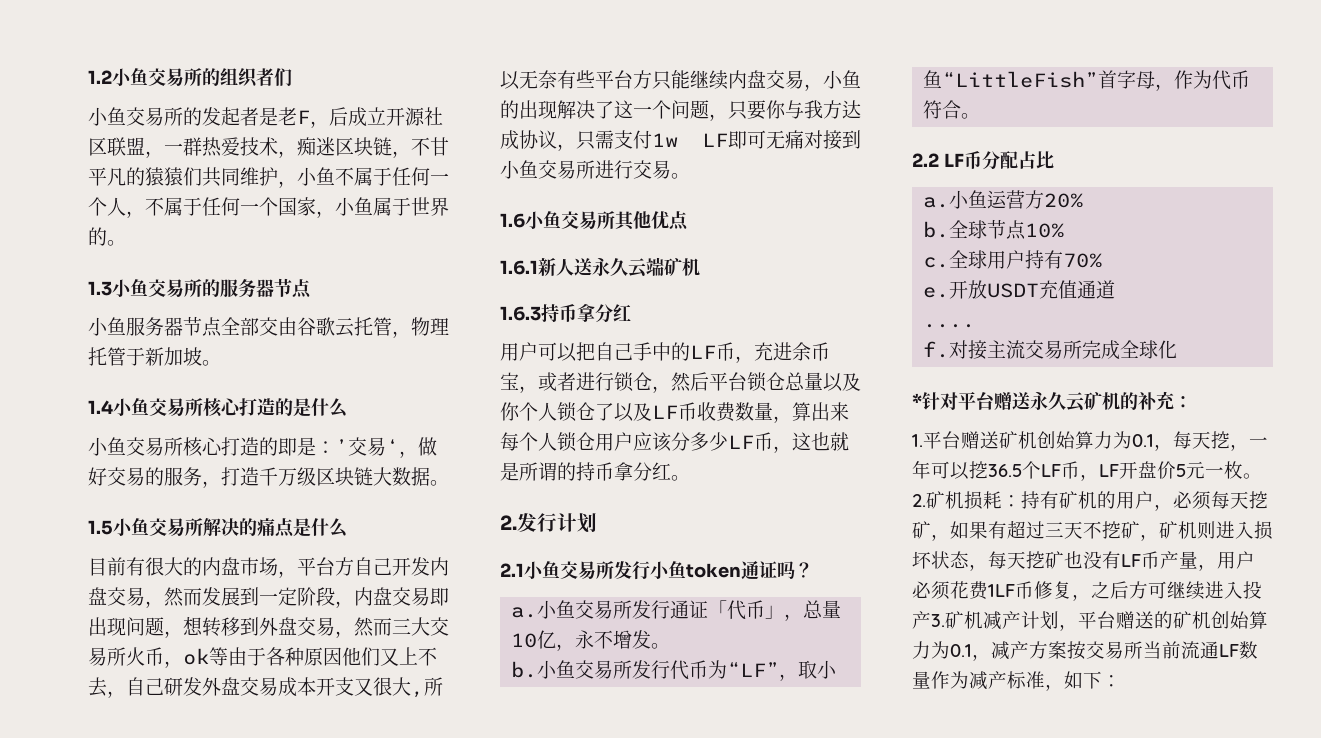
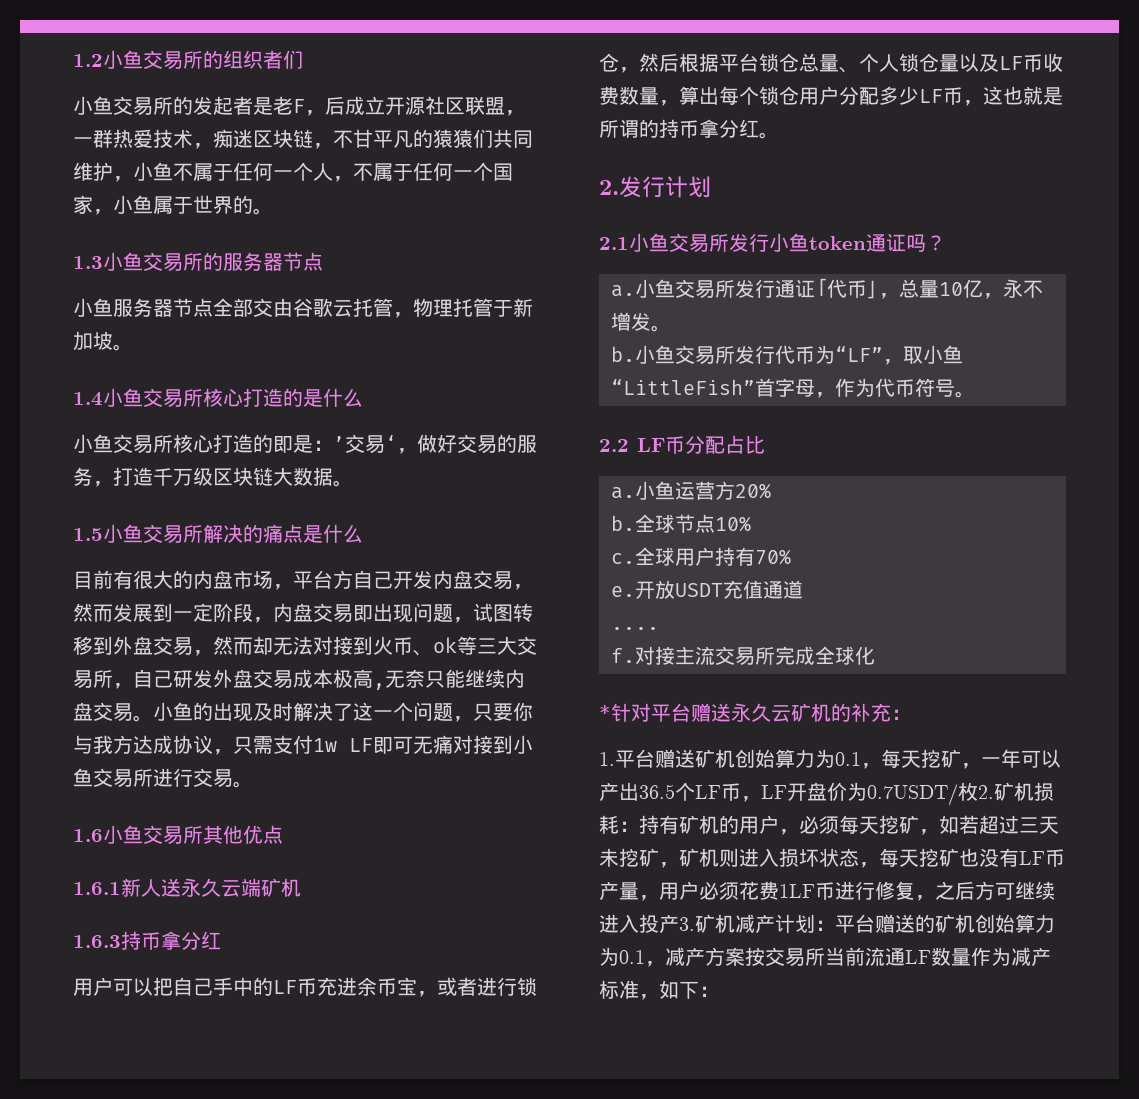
[183,616,203,636] 想 -> [473,603,513,622] 试图
[392,617,449,636] [88,647,437,668] [88,677,107,697] 三大交易所火币，ok等由于各种原因他们又上不去 -> [253,636,537,656] [73,670,113,689] 却无法对接到火币、ok等三大交易所
[316,677,443,698] [500,70,652,90] 开支又很大,所以无奈有些平台方 -> [333,669,425,690] 极高,无奈
[804,84,823,91] ， -> [133,715,153,722] 。
(557, 109) none -> [253,702,293,721] 及时
[735,356,754,363] ， -> (317, 987) none
(709, 381) none -> [679,53,719,72] 根据
[823,373,861,392] [500,402,614,422] 以及你个人锁仓了 -> [839,53,959,73] 、个人锁仓量
[830,402,849,421] [500,432,557,451] 来每个人 -> [719,86,759,105] 每个
[633,432,690,452] 应该分 -> [839,86,879,105] 分配
[942,100,962,119] 合 -> [935,379,955,397] 号
(1230, 440) none -> [941,749,961,768] 矿
[969,461,988,479] 挖 -> [599,782,639,801] 产出
[1176,461,1262,479] 5元一枚。 -> [847,782,978,806] 为0.7USDT/枚
[969,521,1007,539] 果有 -> [959,815,979,834] 若
[1083,521,1102,539] 不 -> [599,848,619,867] 未
(1034, 590) none -> [835,881,875,900] 进行
[1059,624,1078,631] ， -> [815,920,835,931] ：

